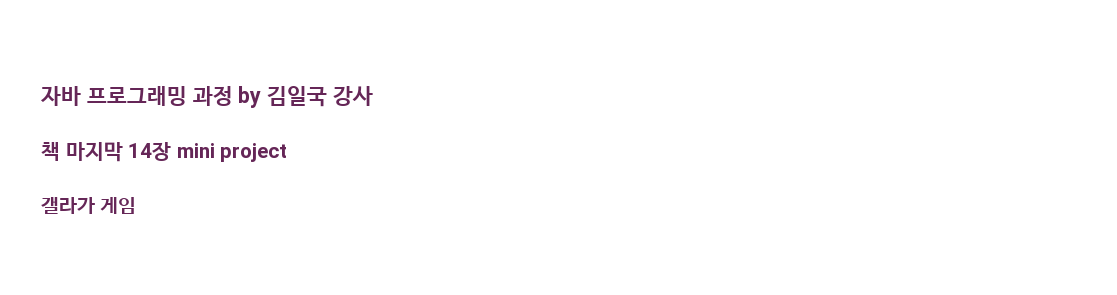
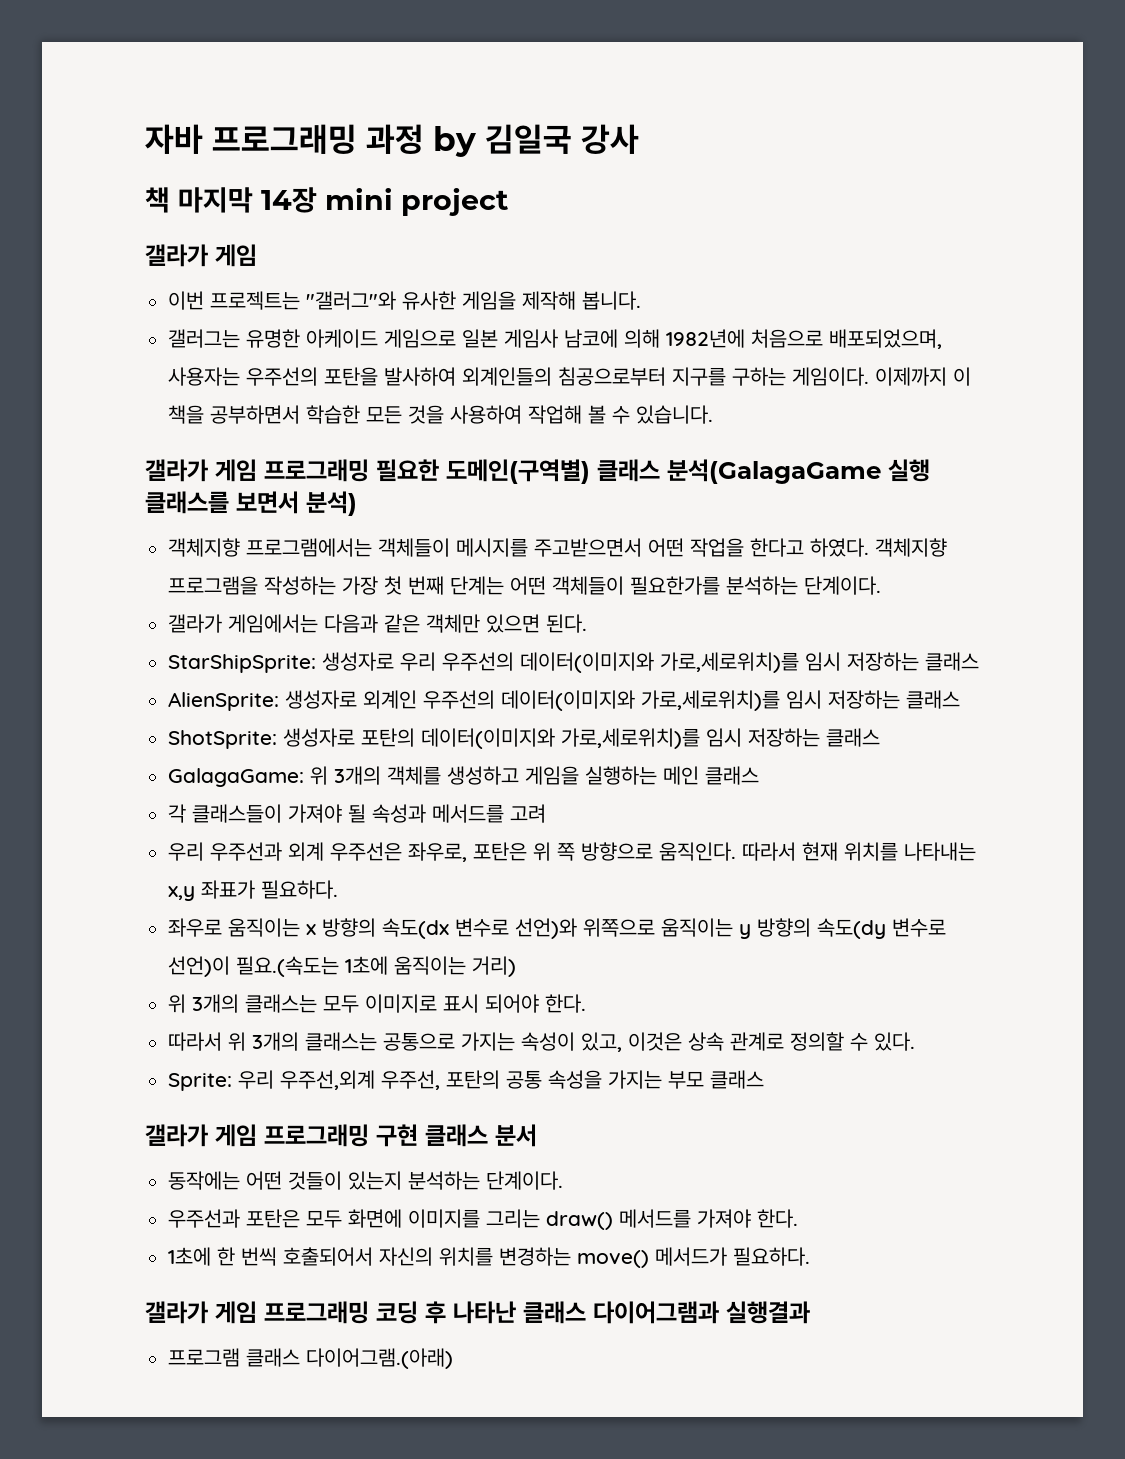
(137, 205) none -> [168,291,642,310] [168,329,943,349] [168,367,972,386] [168,405,714,424] [145,459,930,484] [145,491,357,516] [168,538,948,557] [168,576,882,595] [168,614,588,633] [168,652,980,673] [168,690,961,711] [168,728,881,749] [168,766,760,787] [168,804,547,823] [168,842,977,862] [168,880,339,901] [168,918,947,939] [168,956,517,977] [168,994,587,1013] [168,1032,916,1052] [168,1070,765,1091] [145,1124,537,1147] [168,1171,564,1190] [168,1209,799,1230] [168,1247,811,1268] [145,1301,810,1324] [168,1348,454,1369] // 이번 프로젝트는 "갤러그"와 유사한 게임을 제작해 봅니다. // 갤러그는 유명한 아케이드 게임으로 일본 게임사 남코에 의해 1982년에 처음으로 배포되었으며, 사용자는 우주선의 포탄을 발사하여 외계인들의 침공으로부터 지구를 구하는 게임이다. 이제까지 이 책을 공부하면서 학습한 모든 것을 사용하여 작업해 볼 수 있습니다. // 갤라가 게임 프로그래밍 필요한 도메인(구역별) 클래스 분석(GalagaGame 실행 클래스를 보면서 분석) // 객체지향 프로그램에서는 객체들이 메시지를 주고받으면서 어떤 작업을 한다고 하였다. 객체지향 프로그램을 작성하는 가장 첫 번째 단계는 어떤 객체들이 필요한가를 분석하는 단계이다. // 갤라가 게임에서는 다음과 같은 객체만 있으면 된다. // StarShipSprite: 생성자로 우리 우주선의 데이터(이미지와 가로,세로위치)를 임시 저장하는 클래스 // AlienSprite: 생성자로 외계인 우주선의 데이터(이미지와 가로,세로위치)를 임시 저장하는 클래스 // ShotSprite: 생성자로 포탄의 데이터(이미지와 가로,세로위치)를 임시 저장하는 클래스 // GalagaGame: 위 3개의 객체를 생성하고 게임을 실행하는 메인 클래스 // 각 클래스들이 가져야 될 속성과 메서드를 고려 // 우리 우주선과 외계 우주선은 좌우로, 포탄은 위 쪽 방향으로 움직인다. 따라서 현재 위치를 나타내는 x,y 좌표가 필요하다. // 좌우로 움직이는 x 방향의 속도(dx 변수로 선언)와 위쪽으로 움직이는 y 방향의 속도(dy 변수로 선언)이 필요.(속도는 1초에 움직이는 거리) // 위 3개의 클래스는 모두 이미지로 표시 되어야 한다. // 따라서 위 3개의 클래스는 공통으로 가지는 속성이 있고, 이것은 상속 관계로 정의할 수 있다. // Sprite: 우리 우주선,외계 우주선, 포탄의 공통 속성을 가지는 부모 클래스 // 갤라가 게임 프로그래밍 구현 클래스 분서 // 동작에는 어떤 것들이 있는지 분석하는 단계이다. // 우주선과 포탄은 모두 화면에 이미지를 그리는 draw() 메서드를 가져야 한다. // 1초에 한 번씩 호출되어서 자신의 위치를 변경하는 move() 메서드가 필요하다. // 갤라가 게임 프로그래밍 코딩 후 나타난 클래스 다이어그램과 실행결과 // 프로그램 클래스 다이어그램.(아래)

